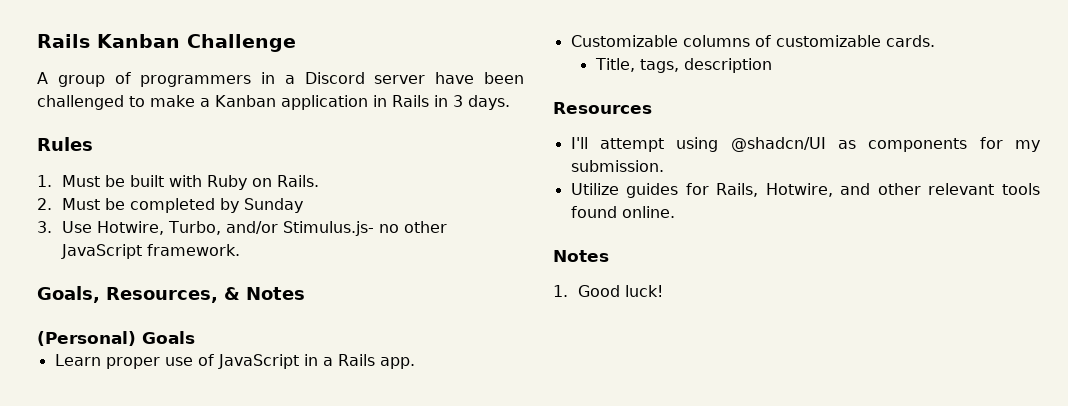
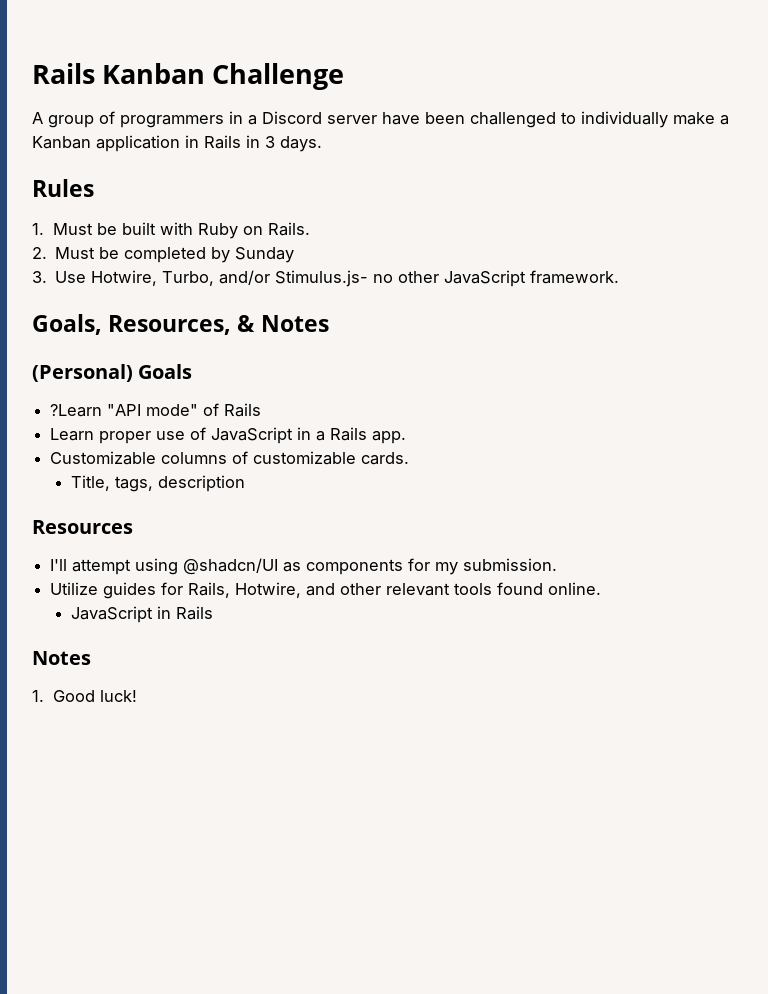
(145, 101) none -> [581,111,668,128] individually
(195, 337) none -> [50,403,262,417] // ?Learn "API mode" of Rails
(675, 212) none -> [70,606,213,623] // JavaScript in Rails

